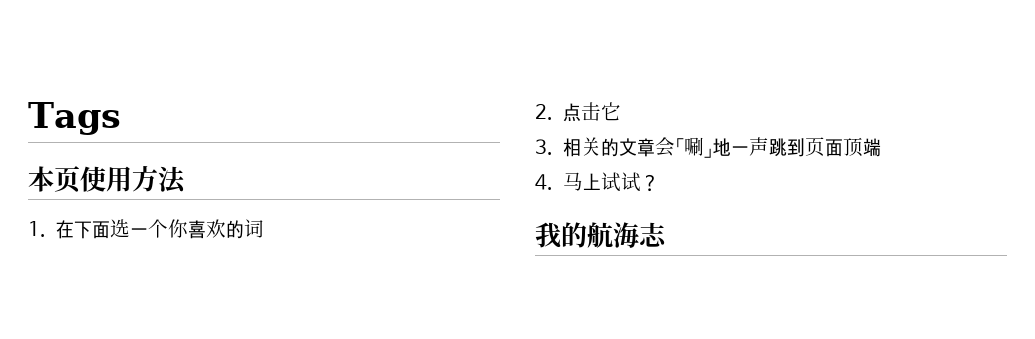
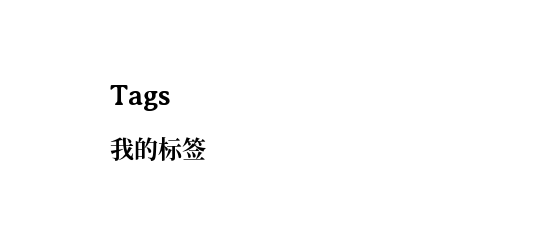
[28,166,186,194] [28,219,264,239] [535,102,621,122] [535,137,881,158] [535,172,659,192] // 本页使用方法 // 1.在下面选一个你喜欢的词 // 2.点击它 // 3.相关的文章会「唰」地一声跳到页面顶端 // 4.马上试试？ -> (171, 98) none
[587,222,667,248] 航海志 -> [158,137,206,161] 标签

